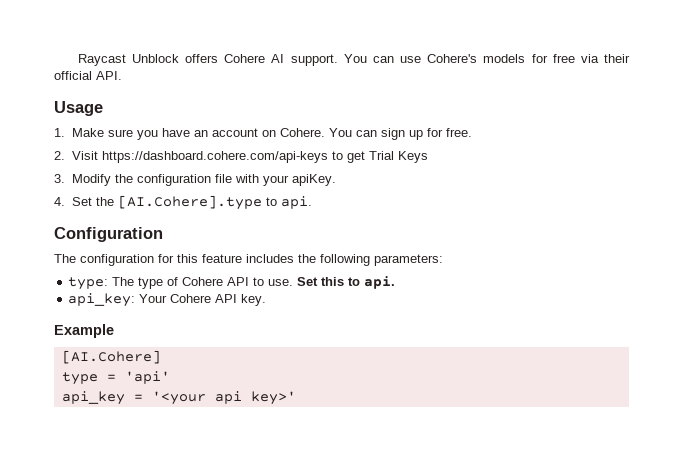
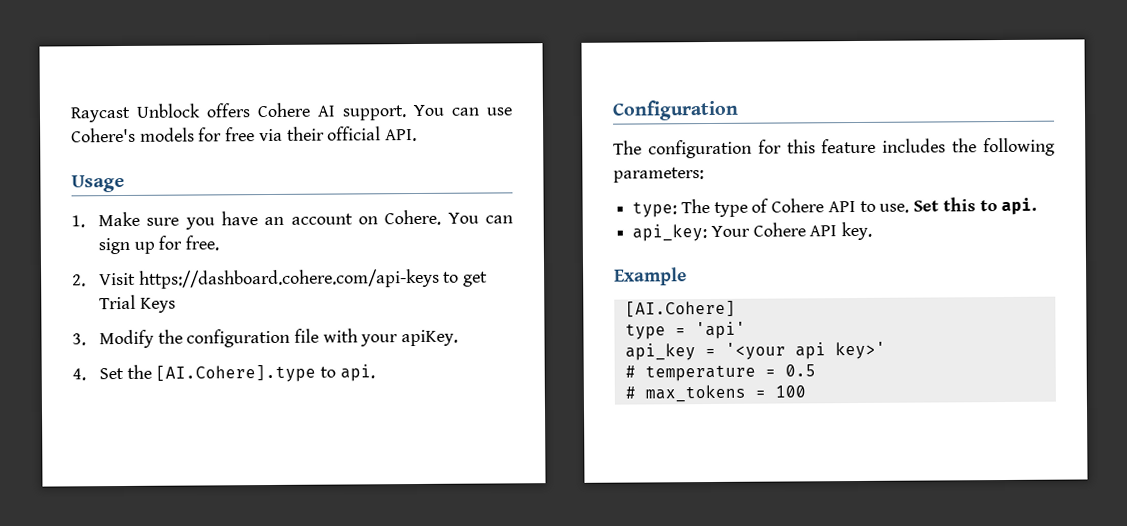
(296, 398) none -> [624,364,816,382] [624,384,806,403] // # temperature = 0.5 // # max_tokens = 100

